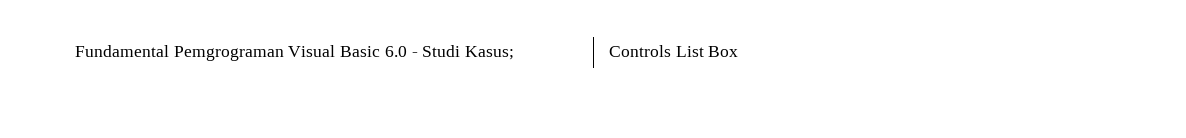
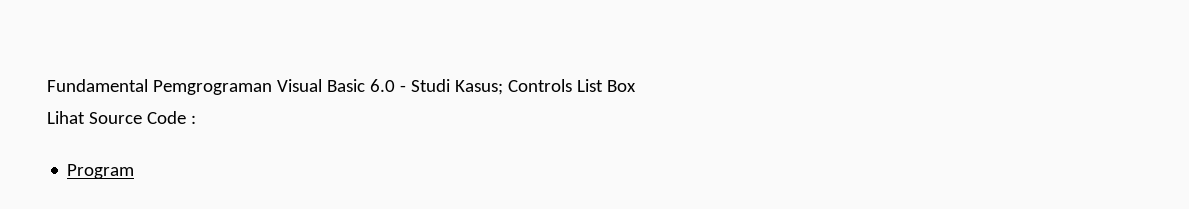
(739, 51) none -> [47,111,196,124] [67,164,135,179] // Lihat Source Code : // Program

